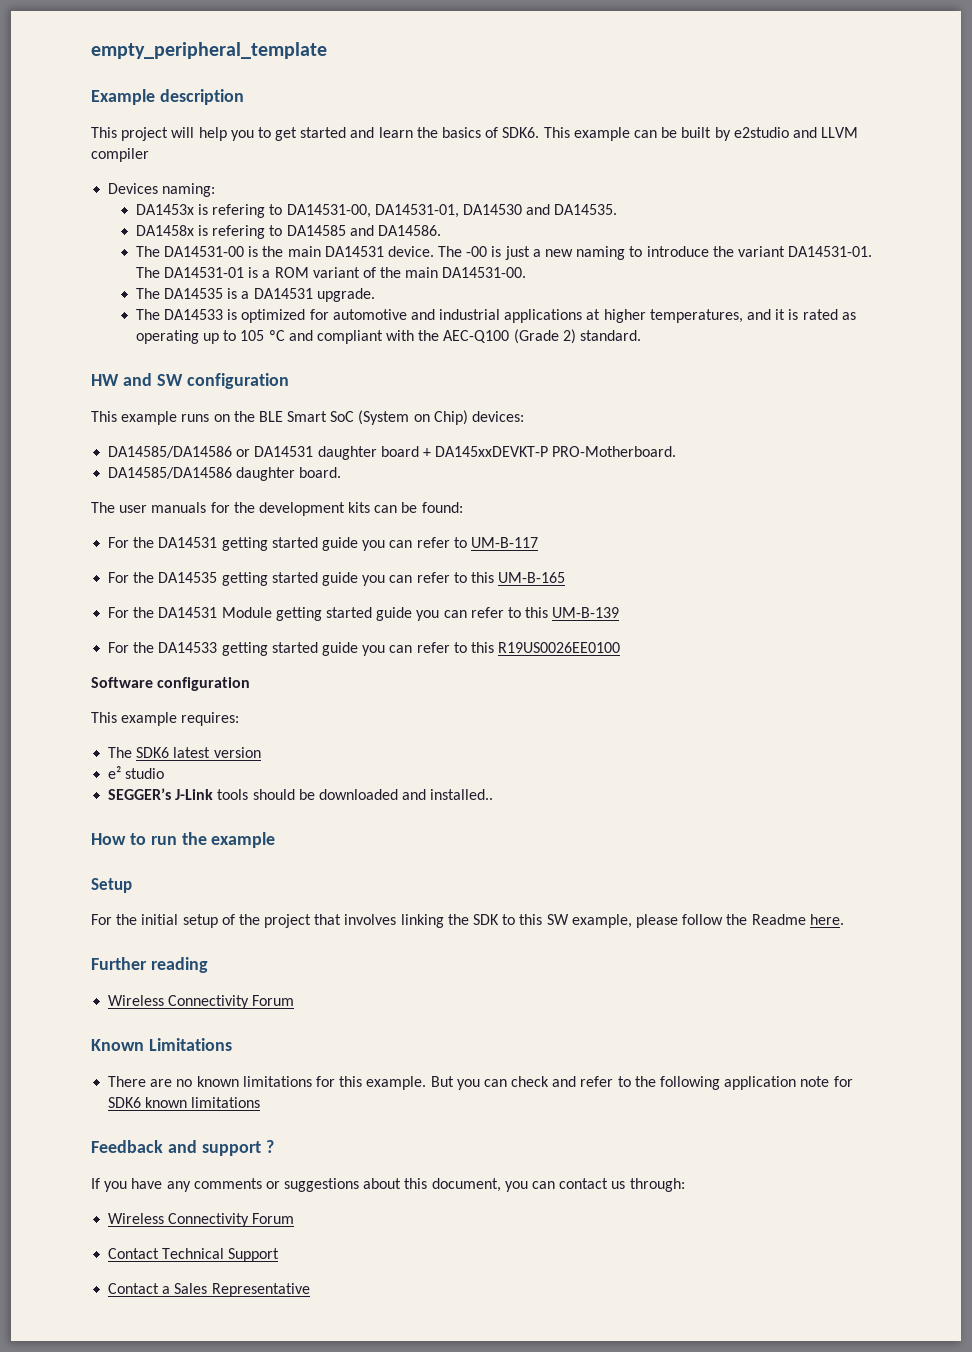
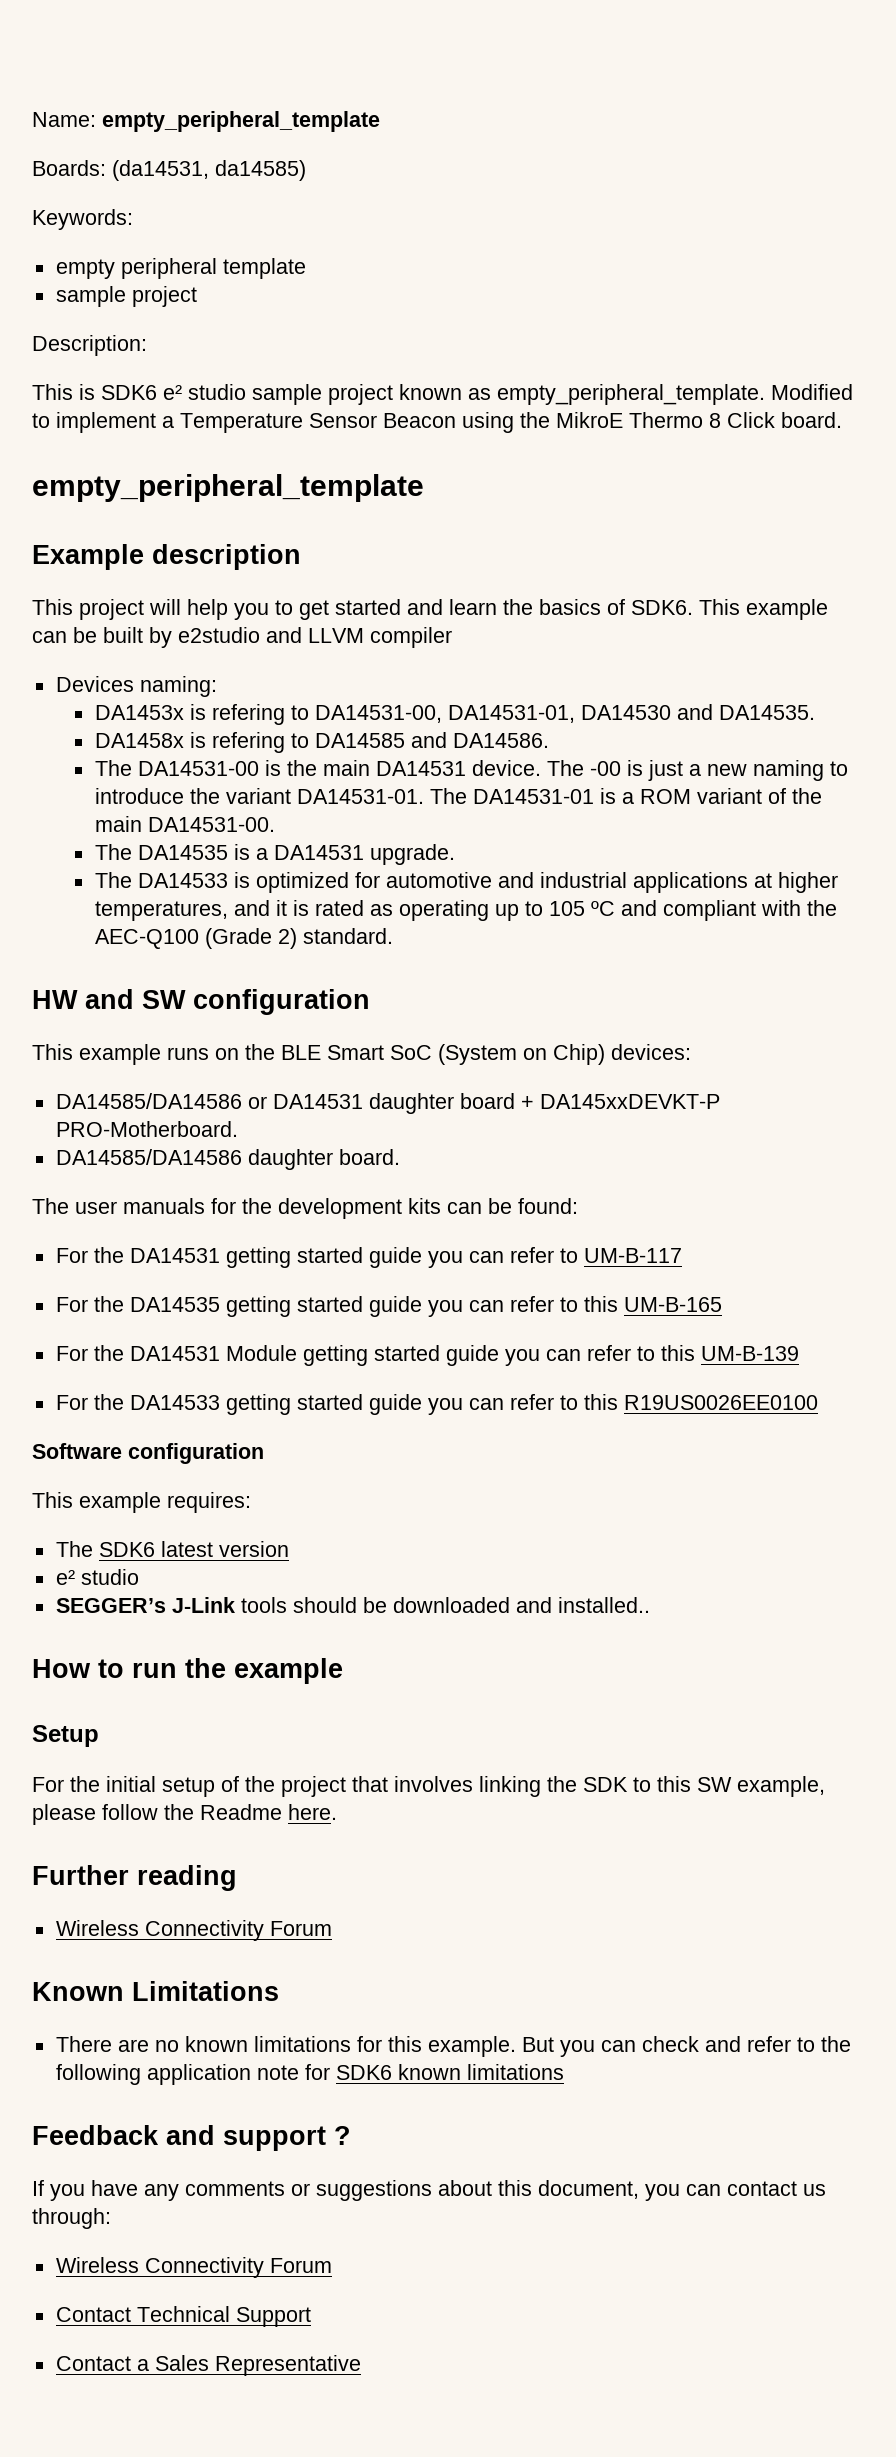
(91, 50) none -> [32,111,380,132] [32,160,306,181] [32,209,133,230] [55,258,306,279] [55,286,197,307] [32,335,147,356] [32,384,853,405] [32,412,842,433] Name: empty_peripheral_template // Boards: (da14531, da14585) // Keywords: // empty peripheral template // sample project // Description: // This is SDK6 e² studio sample project known as empty_peripheral_template. Modified to implement a Temperature Sensor Beacon using the MikroE Thermo 8 Click board. //

